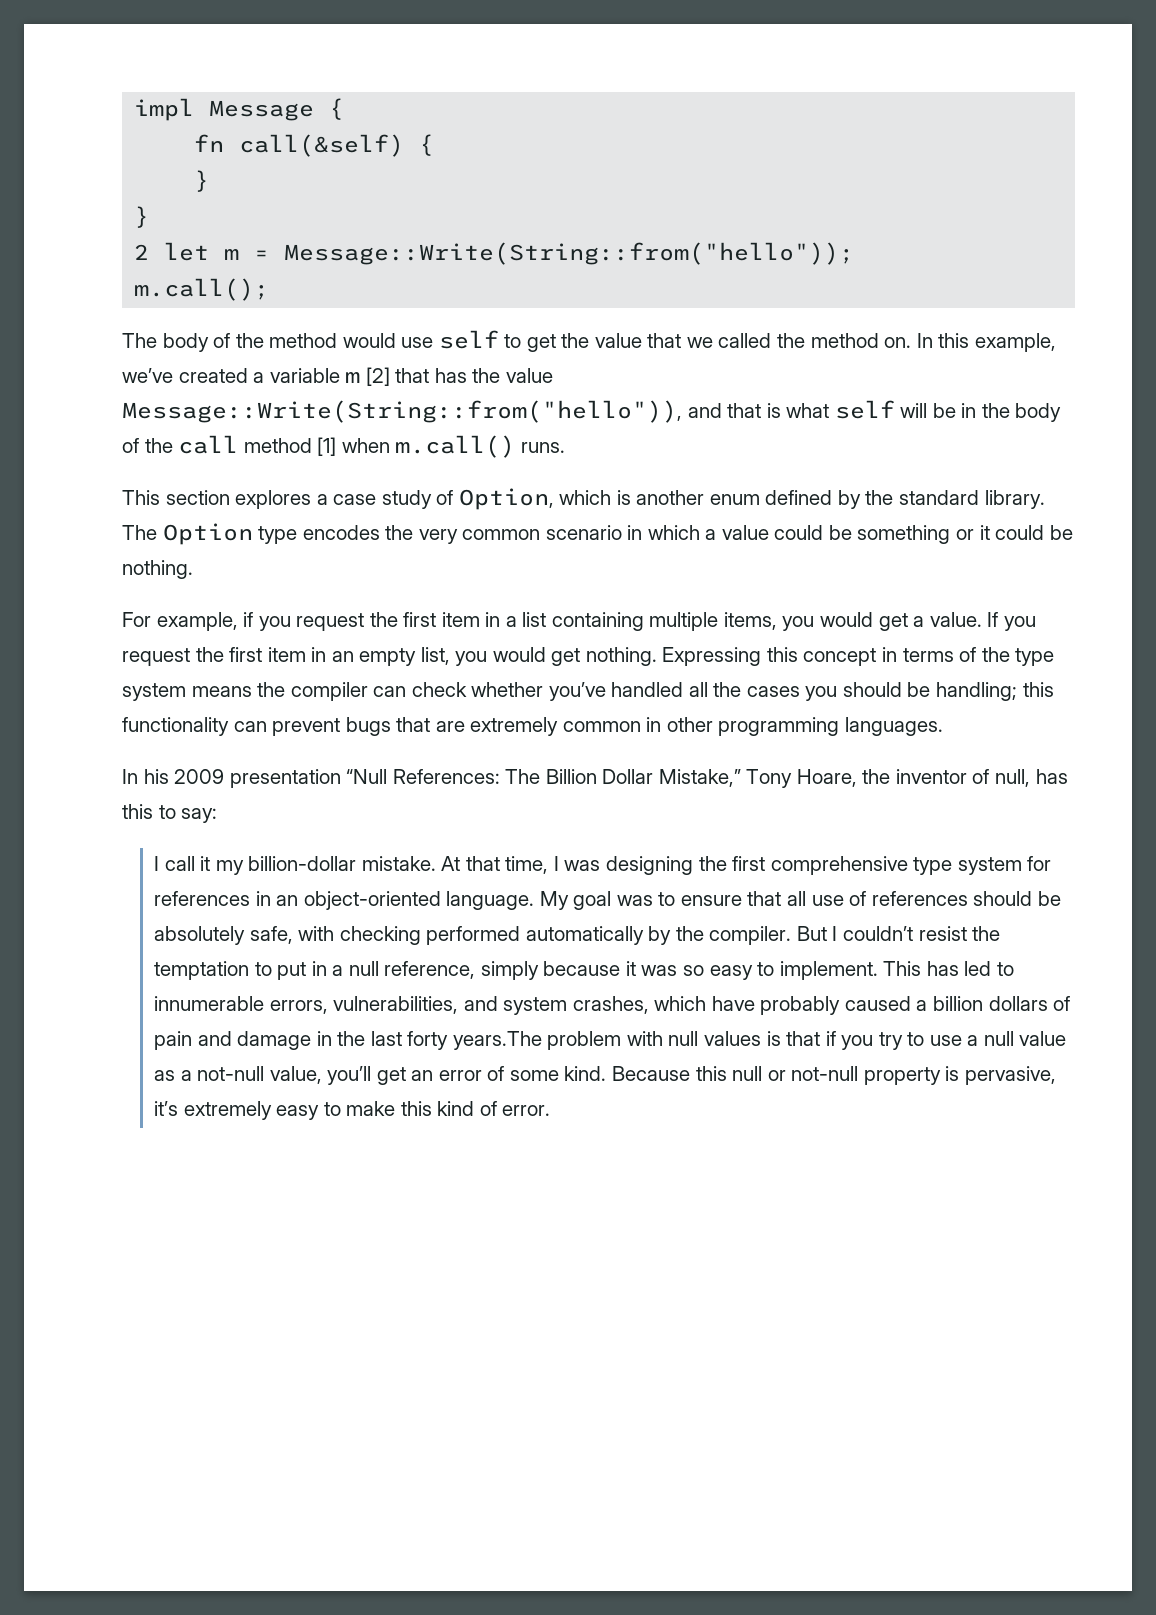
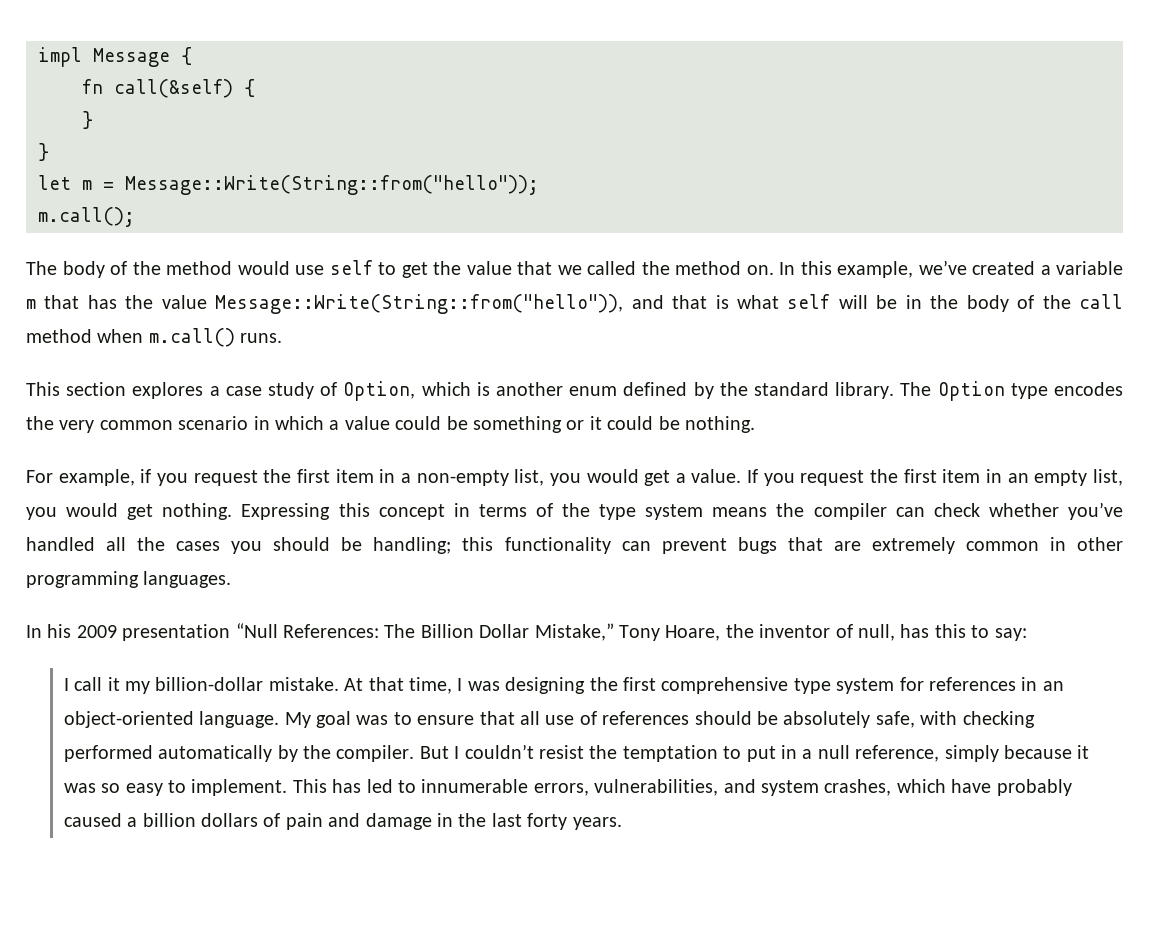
[134,244,150,260] 2 -> (49, 152) none
[365,367,390,386] [2] -> (36, 304) none
[317,437,337,456] [1] -> (92, 336) none
[522,612,777,631] list containing multiple items, -> [416,469,545,486] non-empty list,
[452,1031,1067,1050] [154,1066,1056,1085] [154,1101,551,1120] years.The problem with null values is that if you try to use a null value as a not-null value, you’ll get an error of some kind. Because this null or not-null property is pervasive, it’s extremely easy to make this kind of error. -> [572,817,622,830] years.

